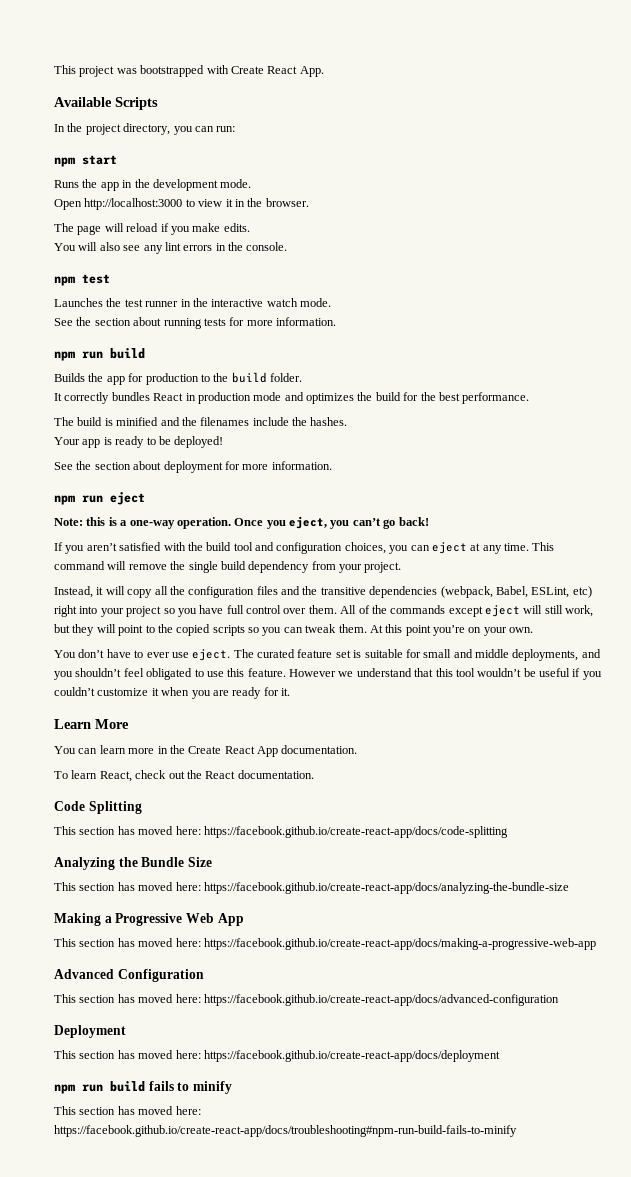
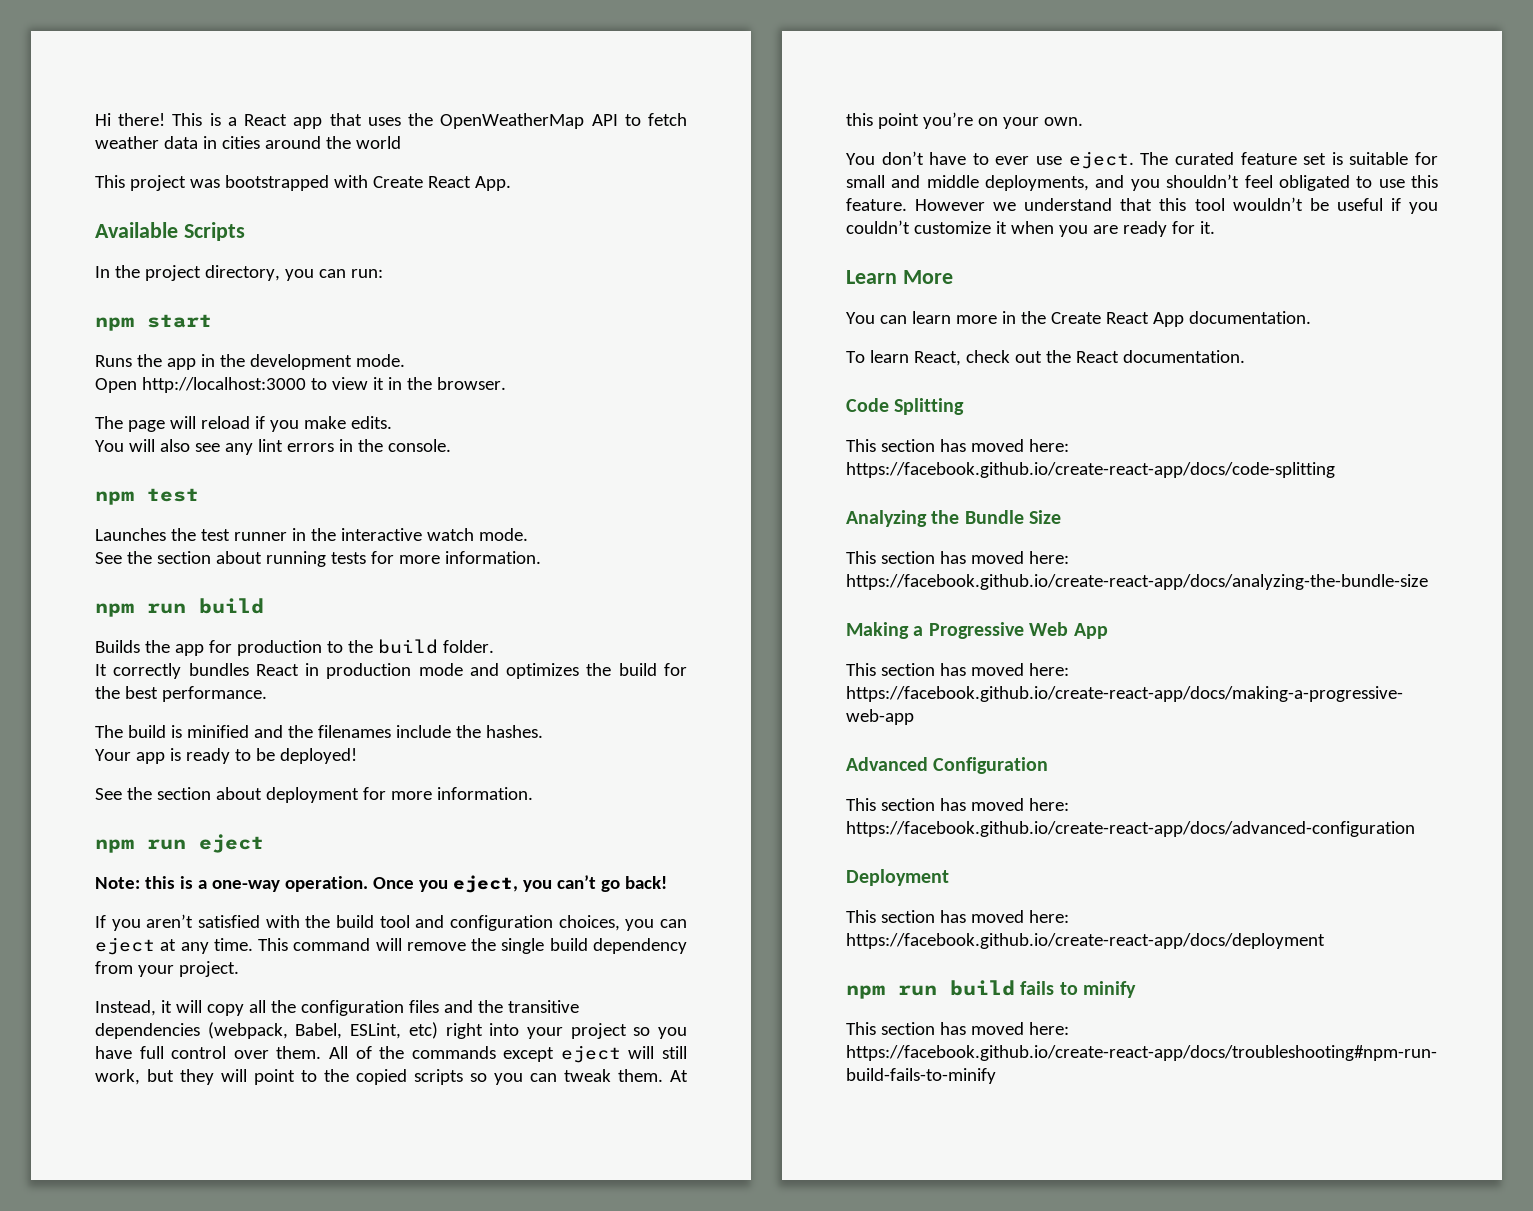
(54, 69) none -> [95,113,688,129] [95,136,401,149] Hi there! This is a React app that uses the OpenWeatherMap API to fetch weather data in cities around the world //

